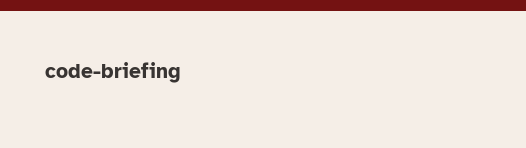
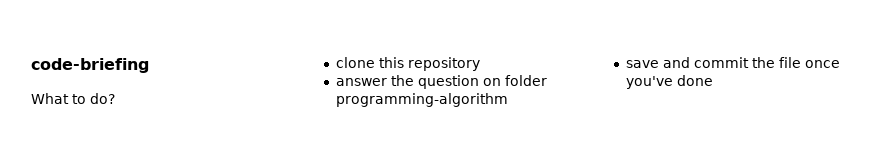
(181, 72) none -> [31,93,115,104] [335,57,480,71] [335,75,547,89] [335,93,508,107] [625,57,840,68] [625,75,713,89] // What to do? // clone this repository // answer the question on folder programming-algorithm // save and commit the file once you've done

